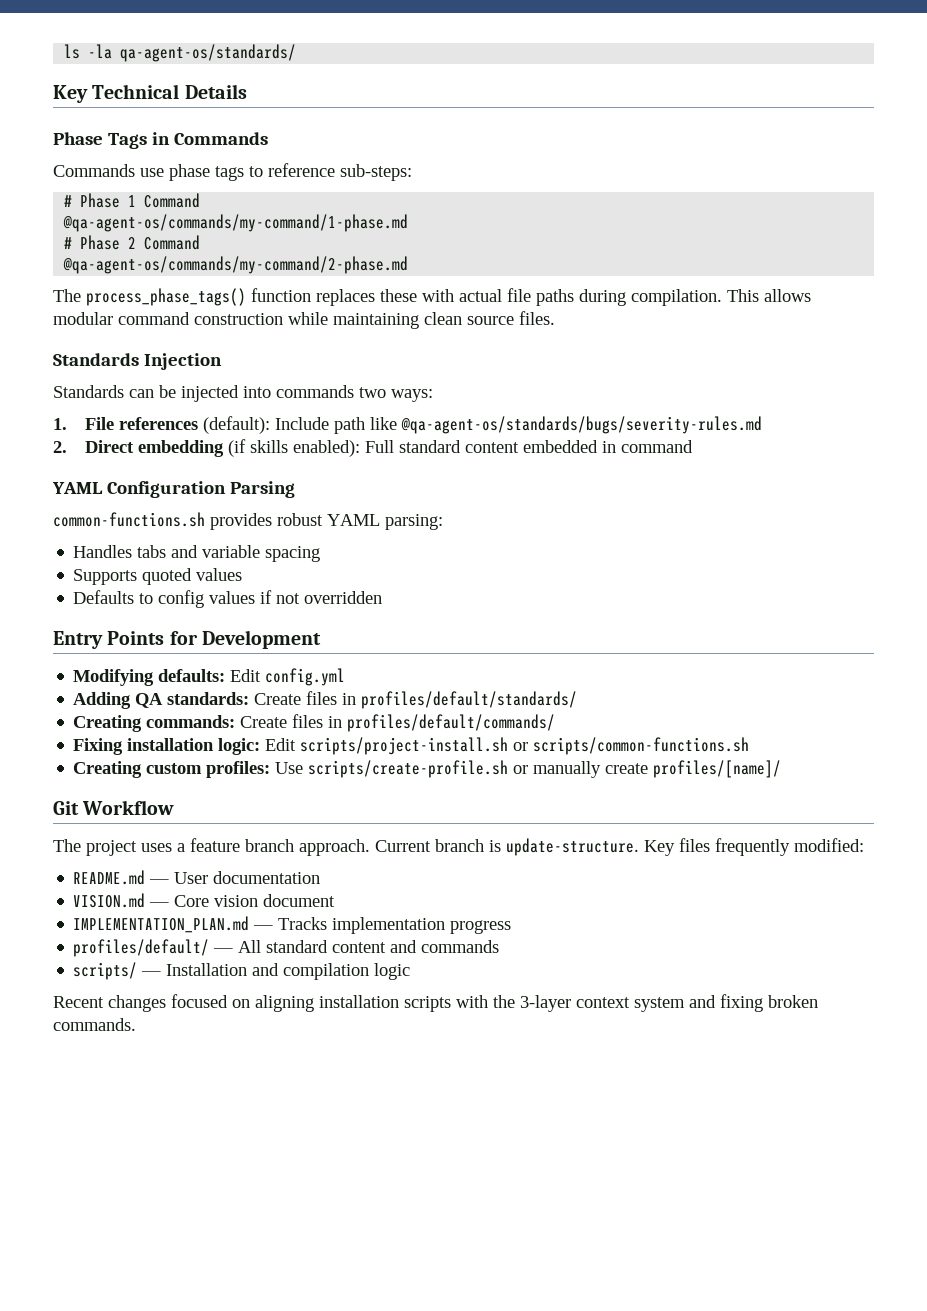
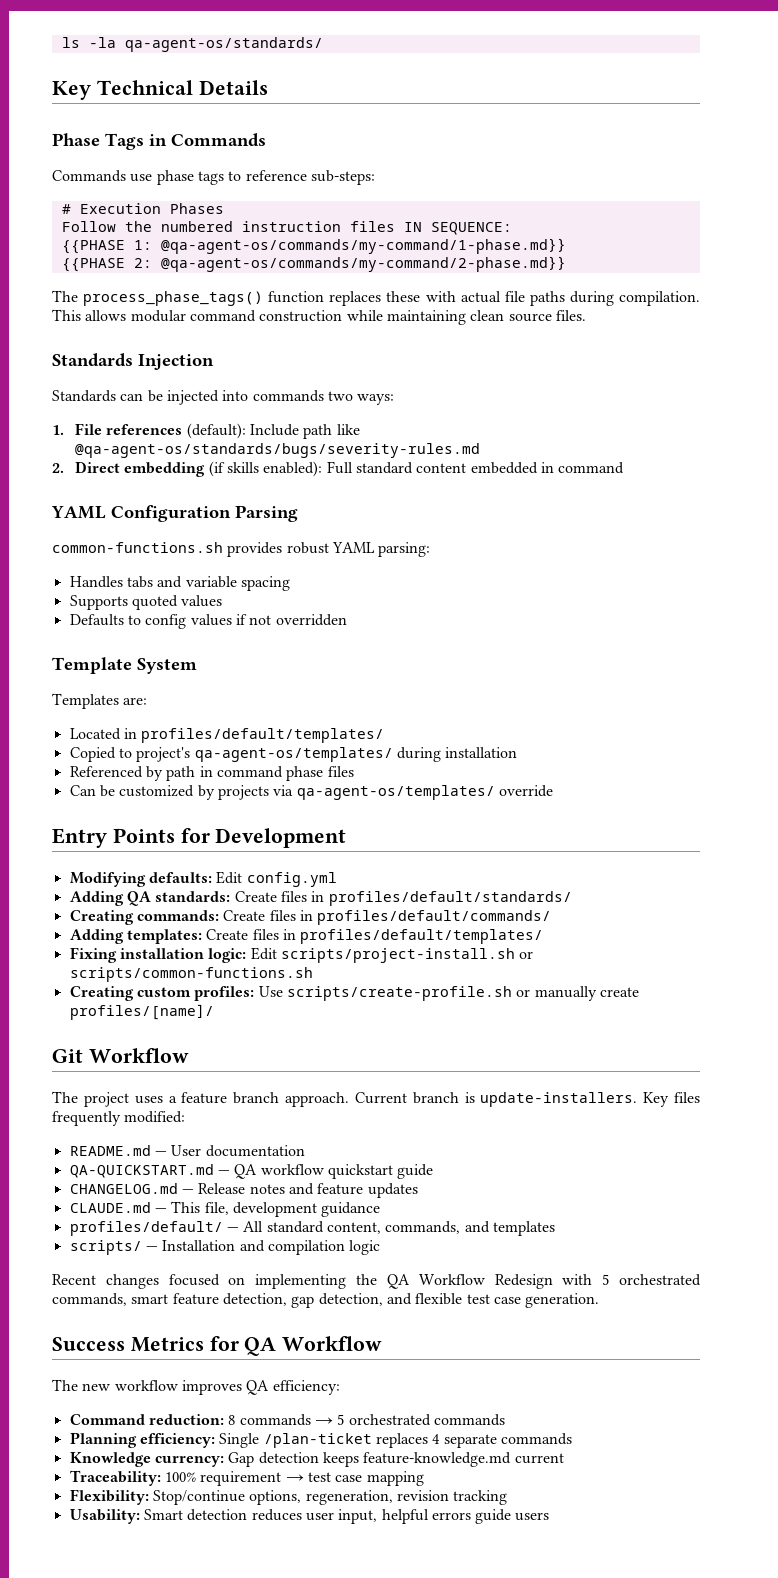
[80,193,201,208] [63,214,409,232] [64,235,201,250] [63,256,409,274] Phase 1 Command // @qa-agent-os/commands/my-command/1-phase.md // # Phase 2 Command // @qa-agent-os/commands/my-command/2-phase.md -> [79,203,224,214] [61,221,512,235] [61,238,566,254] [61,256,566,272] Execution Phases // Follow the numbered instruction files IN SEQUENCE: // {{PHASE 1: @qa-agent-os/commands/my-command/1-phase.md}} // {{PHASE 2: @qa-agent-os/commands/my-command/2-phase.md}}
(383, 597) none -> [52,657,197,674] [52,693,148,709] [69,728,385,743] [69,747,518,762] [69,766,354,781] [69,785,553,800] // Template System // Templates are: // Located in profiles/default/templates/ // Copied to project's qa-agent-os/templates/ during installation // Referenced by path in command phase files // Can be customized by projects via qa-agent-os/templates/ override
(556, 723) none -> [69,929,544,944] // Adding templates: Create files in profiles/default/templates/
[506,838,639,856] update-structure. -> [480,1092,638,1107] update-installers.
[73,893,336,908] [73,916,512,934] VISION.md — Core vision document // IMPLEMENTATION_PLAN.md — Tracks implementation progress -> [69,1164,434,1179] [69,1183,418,1198] [69,1201,381,1217] QA-QUICKSTART.md — QA workflow quickstart guide // CHANGELOG.md — Release notes and feature updates // CLAUDE.md — This file, development guidance
[332,940,500,953] content and commands -> [326,1221,555,1236] content, commands, and templates
[255,994,818,1012] [53,1018,136,1031] aligning installation scripts with the 3-layer context system and fixing broken commands. -> [255,1274,701,1289] [52,1293,600,1308] [52,1336,383,1356] [52,1379,340,1395] [69,1414,505,1426] [69,1432,572,1448] [69,1452,564,1467] [69,1470,424,1486] [69,1489,508,1505] [69,1509,550,1524] implementing the QA Workflow Redesign with 5 orchestrated commands, smart feature detection, gap detection, and flexible test case generation. // Success Metrics for QA Workflow // The new workflow improves QA efficiency: // Command reduction: 8 commands → 5 orchestrated commands // Planning efficiency: Single /plan-ticket replaces 4 separate commands // Knowledge currency: Gap detection keeps feature-knowledge.md current // Traceability: 100% requirement → test case mapping // Flexibility: Stop/continue options, regeneration, revision tracking // Usability: Smart detection reduces user input, helpful errors guide users

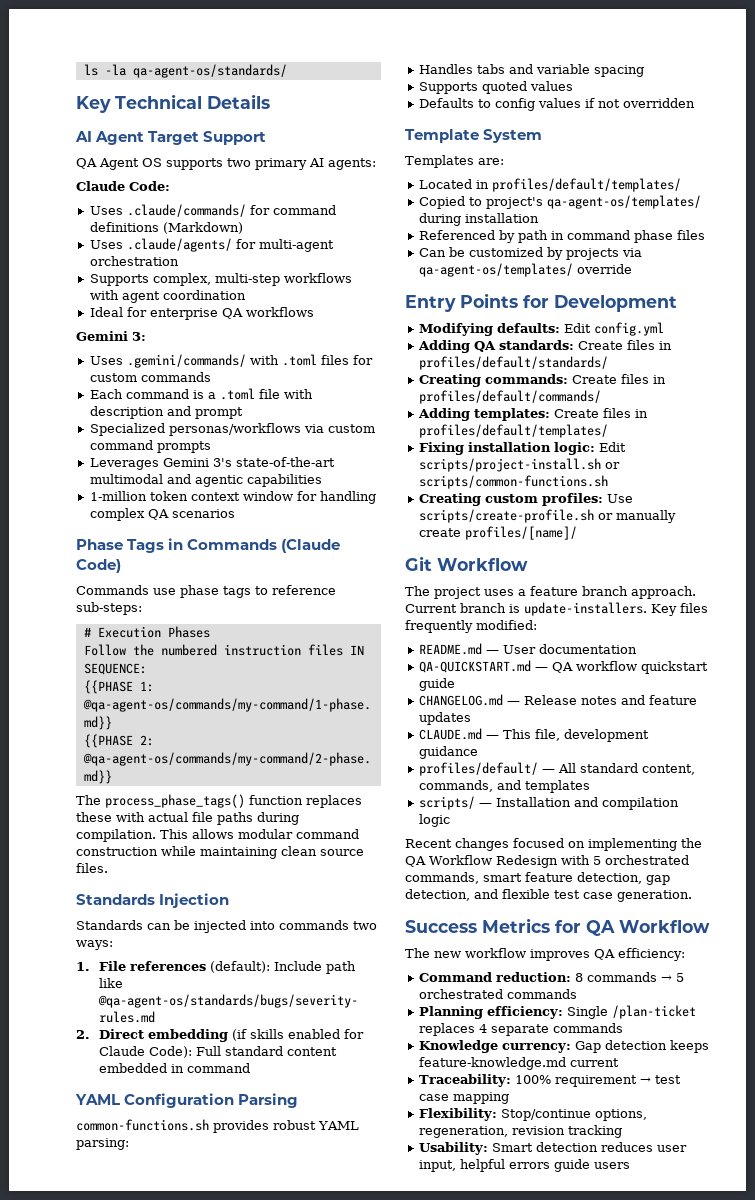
(268, 87) none -> [75,131,267,145] [76,158,376,170] [76,181,170,191] [89,204,336,217] [89,222,243,234] [89,238,334,252] [89,256,179,266] [89,273,352,286] [89,290,246,303] [89,307,314,320] [76,331,146,341] [89,354,373,368] [89,372,211,382] [89,388,313,400] [89,406,243,419] [89,423,375,436] [89,440,211,453] [89,457,335,470] [89,474,322,487] [89,491,376,504] [89,508,235,521] // AI Agent Target Support // QA Agent OS supports two primary AI agents: // Claude Code: // Uses .claude/commands/ for command definitions (Markdown) // Uses .claude/agents/ for multi-agent orchestration // Supports complex, multi-step workflows with agent coordination // Ideal for enterprise QA workflows // Gemini 3: // Uses .gemini/commands/ with .toml files for custom commands // Each command is a .toml file with description and prompt // Specialized personas/workflows via custom command prompts // Leverages Gemini 3's state-of-the-art multimodal and agentic capabilities // 1-million token context window for handling complex QA scenarios
(266, 140) none -> [281,539,341,553] [76,559,121,573] (Claude Code)
[263,461,323,477] enabled): -> [287,1029,364,1039] [98,1046,192,1058] enabled for Claude Code):

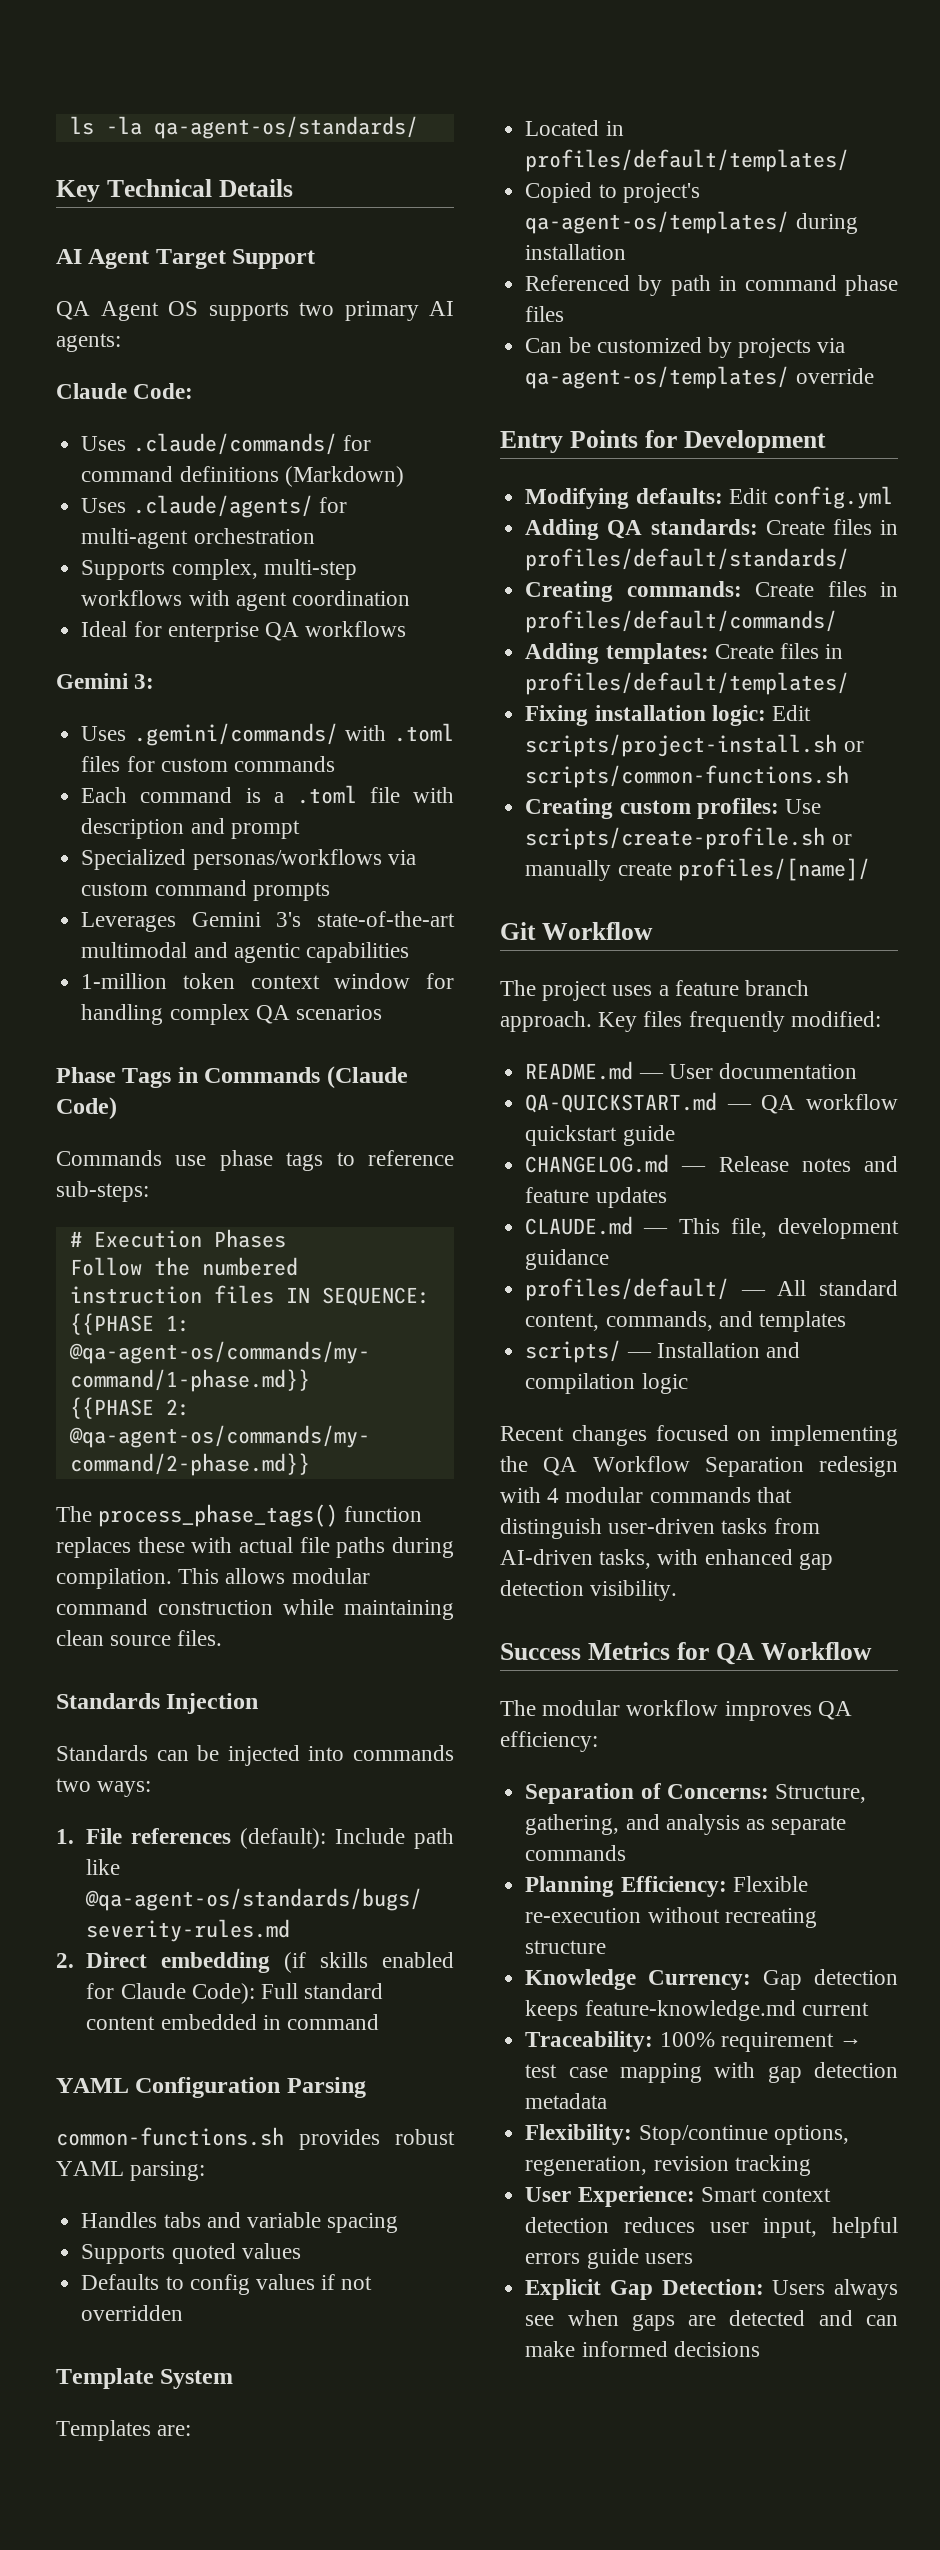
[405,602,647,616] Current branch is update-installers. -> (592, 1021) none
[496,855,689,868] [405,872,670,885] [405,889,692,902] Redesign with 5 orchestrated commands, smart feature detection, gap detection, and flexible test case generation. -> [704,1456,898,1477] [500,1487,792,1503] [500,1518,820,1539] [500,1549,833,1570] [500,1580,678,1601] Separation redesign with 4 modular commands that distinguish user-driven tasks from AI-driven tasks, with enhanced gap detection visibility.
[434,951,461,958] new -> [542,1700,621,1716] modular
[418,972,684,982] [418,989,577,999] [418,1005,696,1019] [418,1023,623,1036] Command reduction: 8 commands → 5 orchestrated commands // Planning efficiency: Single /plan-ticket replaces 4 separate commands -> [525,1783,866,1804] [525,1814,847,1835] [525,1845,627,1861] [525,1876,808,1897] [525,1907,817,1928] [525,1940,607,1954] Separation of Concerns: Structure, gathering, and analysis as separate commands // Planning Efficiency: Flexible re-execution without recreating structure
[501,1043,571,1053] currency: -> [648,1970,752,1990] Currency:
(509, 1098) none -> [714,2062,898,2083] [525,2093,608,2109] with gap detection metadata
[418,1142,533,1155] Usability: Smart -> [525,2186,831,2207] User Experience: Smart context
(630, 1165) none -> [525,2279,898,2300] [525,2310,898,2331] [525,2341,760,2357] // Explicit Gap Detection: Users always see when gaps are detected and can make informed decisions

